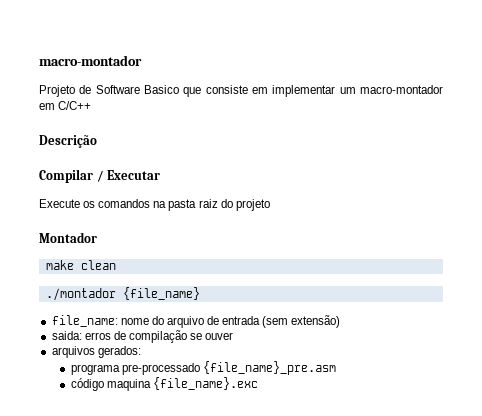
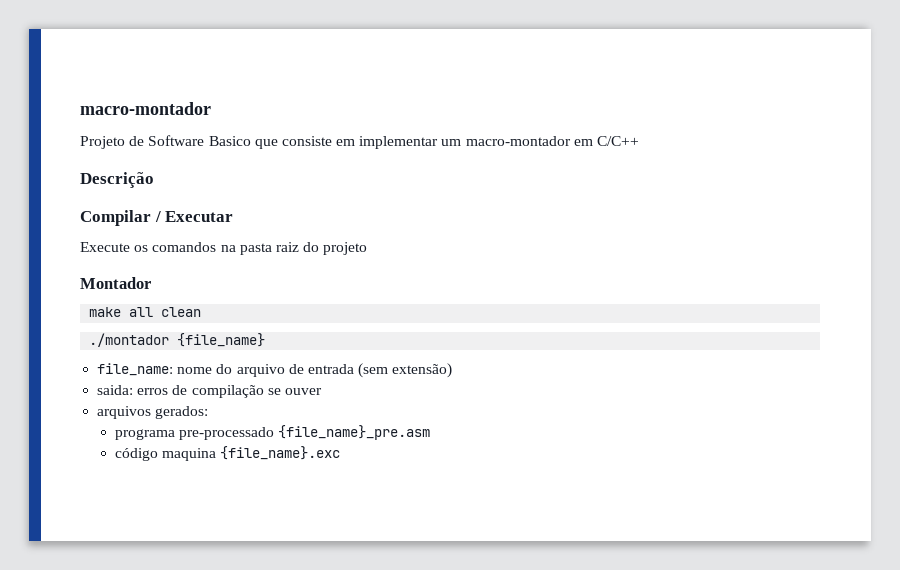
(74, 265) none -> [129,307,154,317] all

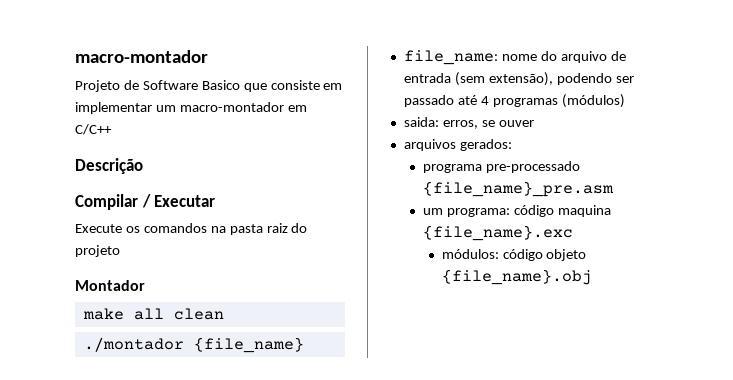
[392,363,453,378] [97,385,264,398] extensão) // saida: erros de compilação -> [488,72,634,86] [403,94,625,108] [403,117,478,129] extensão), podendo ser passado até 4 programas (módulos) // saida: erros,
(431, 432) none -> [422,208,510,217] um programa:
(341, 453) none -> [441,249,587,261] [441,269,592,285] // módulos: código objeto {file_name}.obj

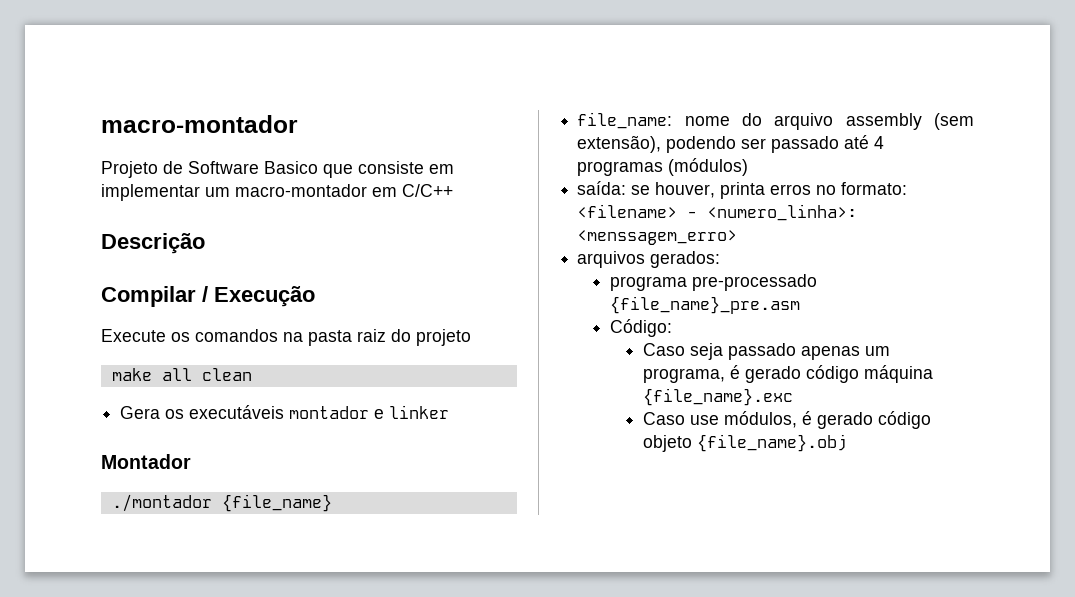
[154,195,216,207] Executar -> [214,286,315,307] Execução
[75,280,145,291] // Montador -> (471, 337) none
(224, 314) none -> [120,405,450,419] [101,454,191,469] // Gera os executáveis montador e linker // Montador
[610,51,626,61] [403,73,451,83] de entrada -> [845,113,922,130] assembly
[403,117,534,129] saida: erros, se ouver -> [577,181,908,199] [577,204,858,221] [577,230,738,245] saída: se houver, printa erros no formato: <filename> - <numero_linha>: <menssagem_erro>
[422,205,611,217] [422,225,573,241] [441,249,499,259] um programa: código maquina {file_name}.exc // módulos: -> [609,319,672,337] [642,343,890,360] [642,365,933,383] [642,388,793,406] [642,411,873,429] Código: // Caso seja passado apenas um programa, é gerado código máquina {file_name}.exc // Caso use módulos, é gerado

